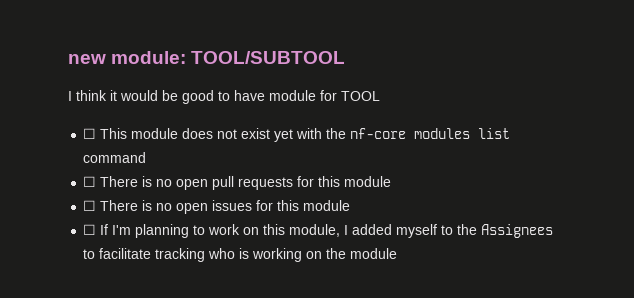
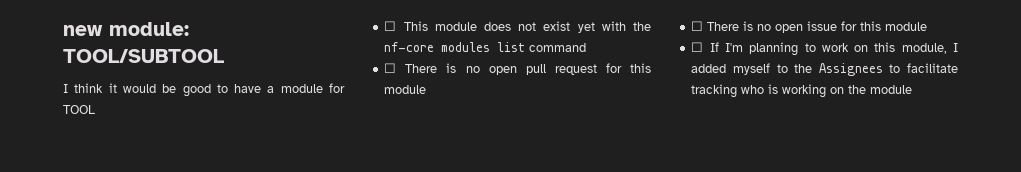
(265, 95) none -> [267,86,275,93] a
[238,177,294,190] requests -> [554,64,597,75] request
[212,200,253,211] issues -> [807,21,838,31] issue

